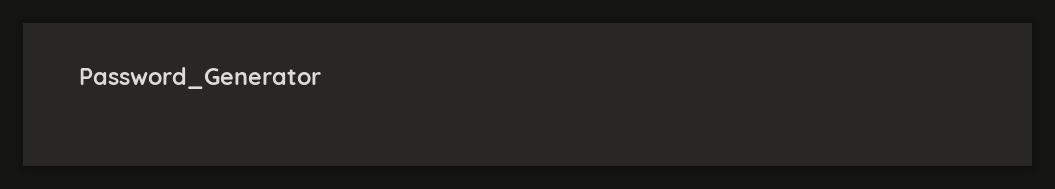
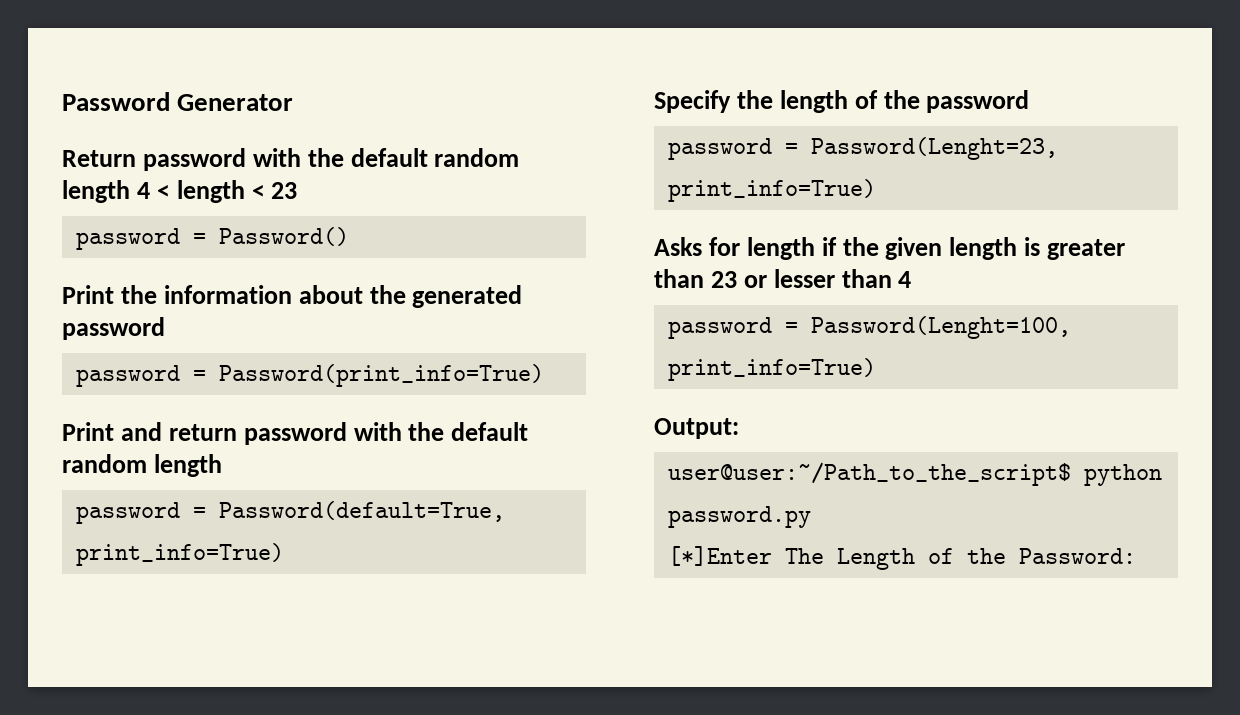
[79,67,321,89] Password_Generator -> [62,92,294,111] [62,148,520,171] [62,180,298,203] [75,227,349,250] [62,285,523,308] [62,317,165,340] [75,364,544,387] [62,422,529,445] [62,454,222,477] [75,501,505,524] [75,543,284,566] [654,90,1030,113] [667,137,1058,160] [667,179,876,202] [654,237,1126,260] [654,269,912,288] [667,316,1071,339] [667,358,876,381] [654,418,739,439] [667,462,1162,486] [667,506,811,528] [667,546,1136,570] Password Generator // Return password with the default random length 4 < length < 23 // password = Password() // Print the information about the generated password // password = Password(print_info=True) // Print and return password with the default random length // password = Password(default=True, print_info=True) // Specify the length of the password // password = Password(Lenght=23, print_info=True) // Asks for length if the given length is greater than 23 or lesser than 4 // password = Password(Lenght=100, print_info=True) // Output: // user@user:~/Path_to_the_script$ python password.py // [*]Enter The Length of the Password:

